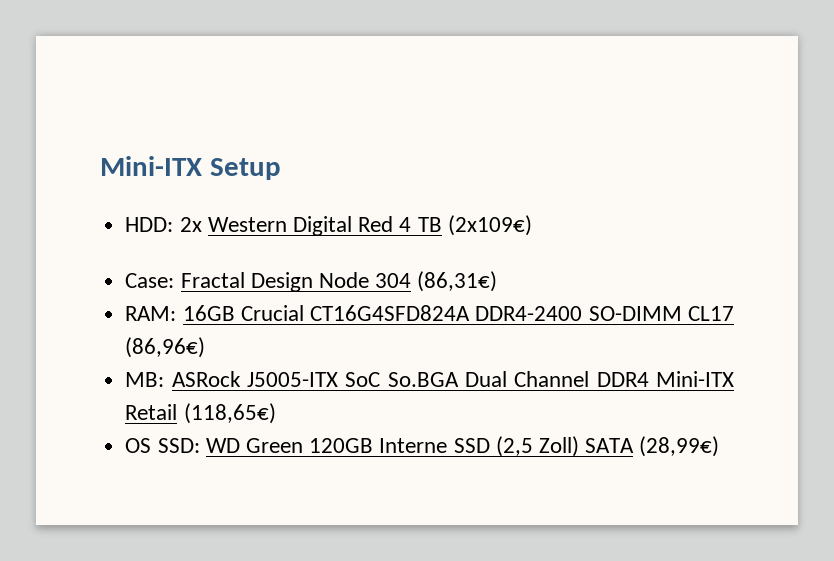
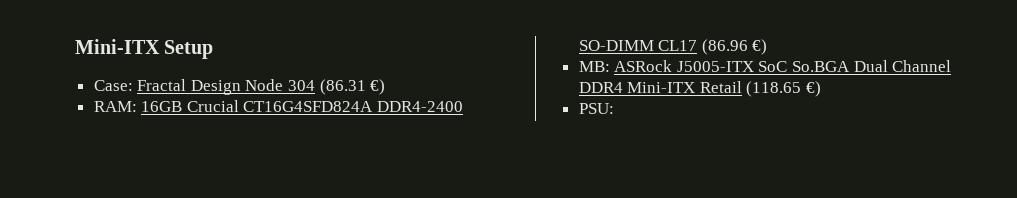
[125,215,532,236] // HDD: 2x Western Digital Red 4 TB (2x109€) -> (214, 49) none
[417,271,498,292] (86,31€) -> [319,79,386,95] (86.31 €)
[125,337,206,358] (86,96€) -> [701,39,768,55] (86.96 €)
[183,403,276,424] [125,436,720,457] (118,65€) // OS SSD: WD Green 120GB Interne SSD (2,5 Zoll) SATA (28,99€) -> [746,81,822,97] [578,103,614,114] (118.65 €) // PSU:

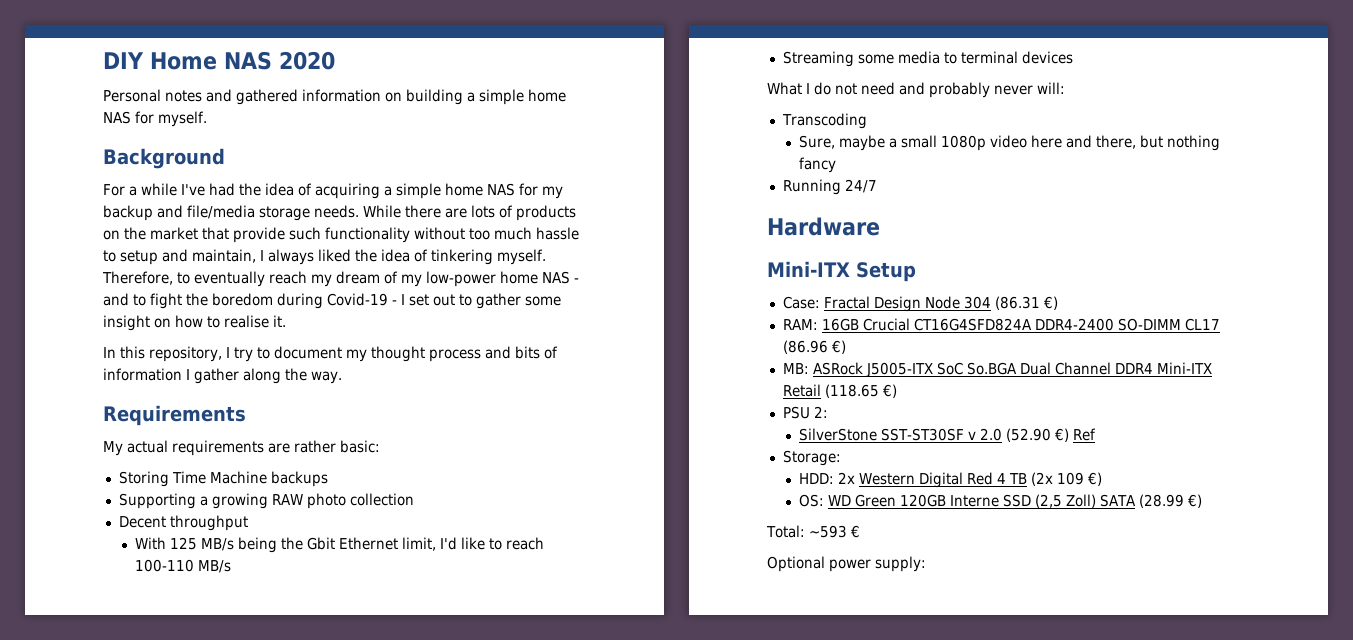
(75, 46) none -> [103,51,335,70] [103,89,566,105] [103,111,207,127] [103,148,225,169] [103,183,563,199] [103,205,576,221] [103,227,579,243] [103,249,546,265] [102,271,579,287] [103,293,561,309] [103,315,286,331] [103,346,558,362] [103,368,342,384] [103,405,246,426] [103,440,380,456] [118,471,328,487] [118,493,414,509] [118,515,248,531] [134,537,544,553] [134,559,231,573] [782,51,1073,67] [767,82,1065,98] [781,113,867,129] [798,135,1220,151] [798,157,836,173] [782,179,877,195] [767,217,880,236] DIY Home NAS 2020 // Personal notes and gathered information on building a simple home NAS for myself. // Background // For a while I've had the idea of acquiring a simple home NAS for my backup and file/media storage needs. While there are lots of products on the market that provide such functionality without too much hassle to setup and maintain, I always liked the idea of tinkering myself. Therefore, to eventually reach my dream of my low-power home NAS - and to fight the boredom during Covid-19 - I set out to gather some insight on how to realise it. // In this repository, I try to document my thought process and bits of information I gather along the way. // Requirements // My actual requirements are rather basic: // Storing Time Machine backups // Supporting a growing RAW photo collection // Decent throughput // With 125 MB/s being the Gbit Ethernet limit, I'd like to reach 100-110 MB/s // Streaming some media to terminal devices // What I do not need and probably never will: // Transcoding // Sure, maybe a small 1080p video here and there, but nothing fancy // Running 24/7 // Hardware //
[578,103,614,114] PSU: -> [782,406,828,419] [798,428,1096,442] [782,450,841,466] [798,472,1102,488] [798,494,1202,508] [766,525,860,538] [767,556,926,572] PSU 2: // SilverStone SST-ST30SF v 2.0 (52.90 €) Ref // Storage: // HDD: 2x Western Digital Red 4 TB (2x 109 €) // OS: WD Green 120GB Interne SSD (2,5 Zoll) SATA (28.99 €) // Total: ~593 € // Optional power supply:

